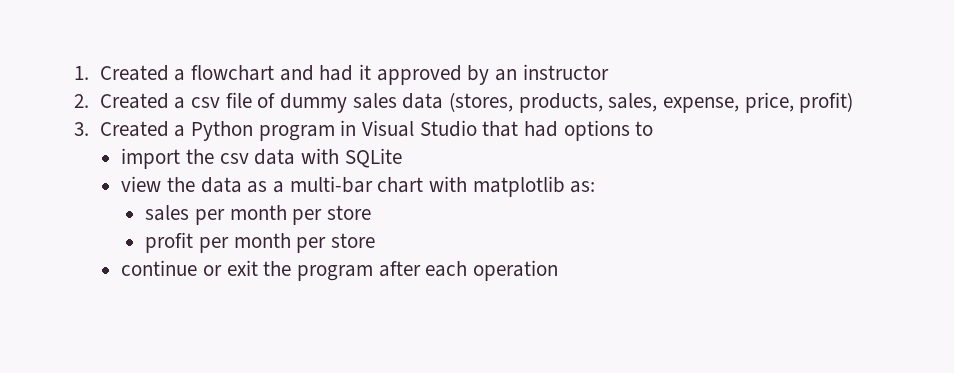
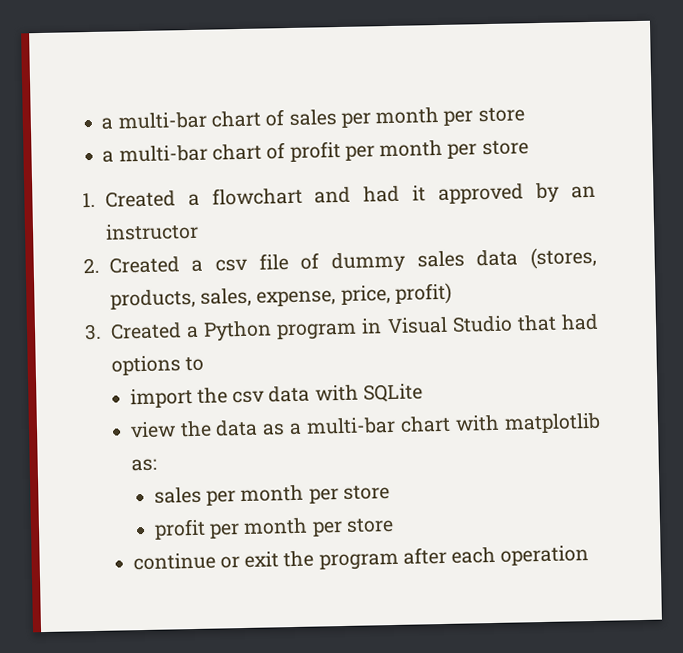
(74, 73) none -> [101,106,525,130] [102,139,529,163] a multi-bar chart of sales per month per store // a multi-bar chart of profit per month per store //

